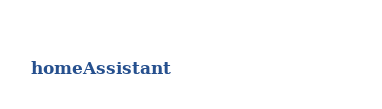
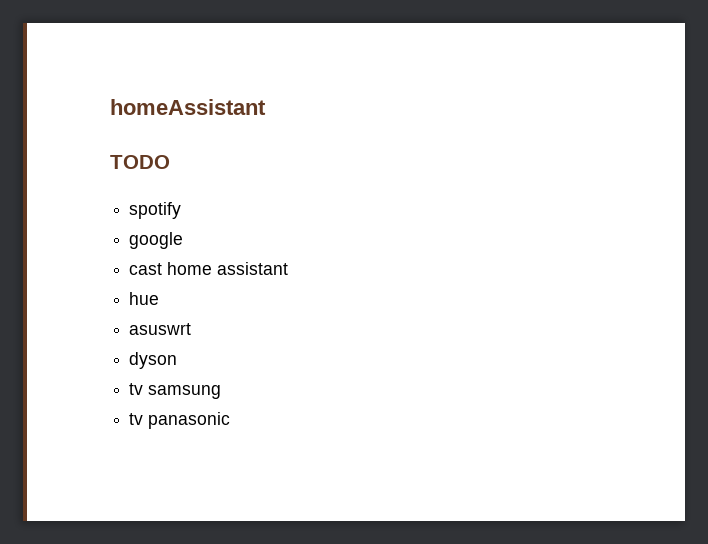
(171, 67) none -> [110,155,170,169] [129,202,182,219] [129,232,184,249] [129,262,289,275] [129,292,160,305] [129,323,192,335] [129,352,178,369] [129,383,222,399] [129,412,231,429] // TODO // spotify // google // cast home assistant // hue // asuswrt // dyson // tv samsung // tv panasonic

